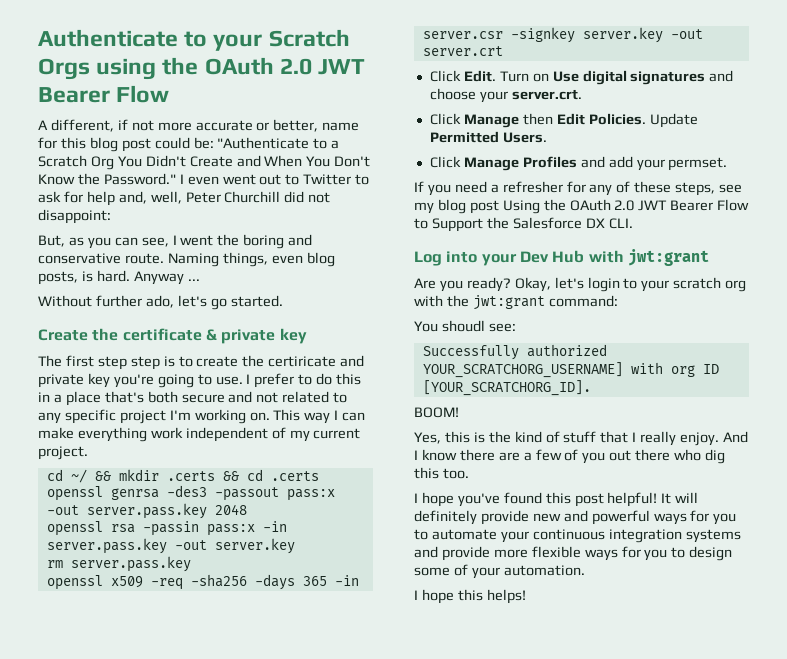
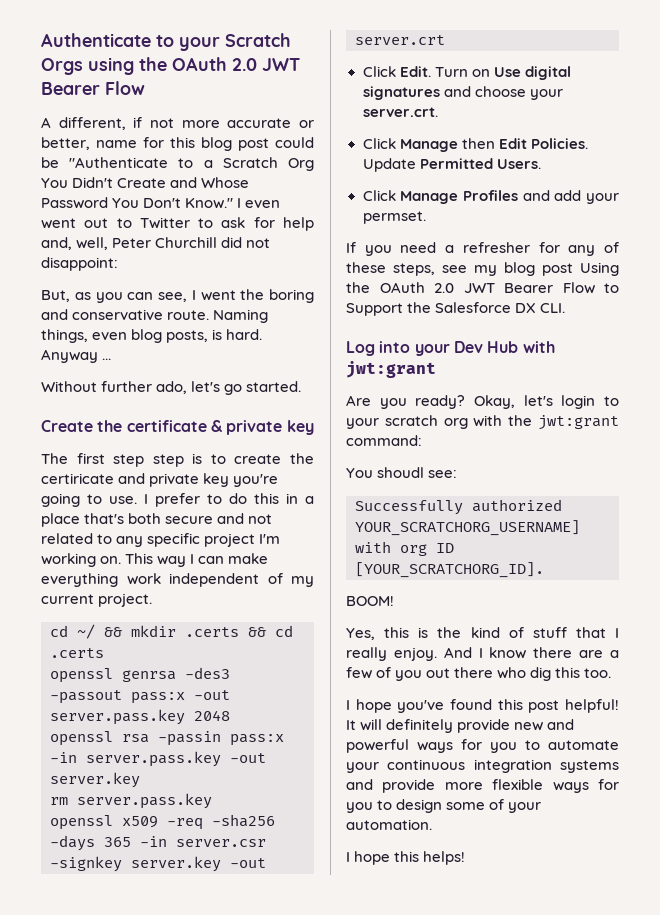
[193,137,214,149] be: -> [41,157,59,168] be
[264,155,371,167] [38,173,176,185] When You Don't Know the Password." -> [201,177,250,188] [41,197,234,209] Whose Password You Don't Know."

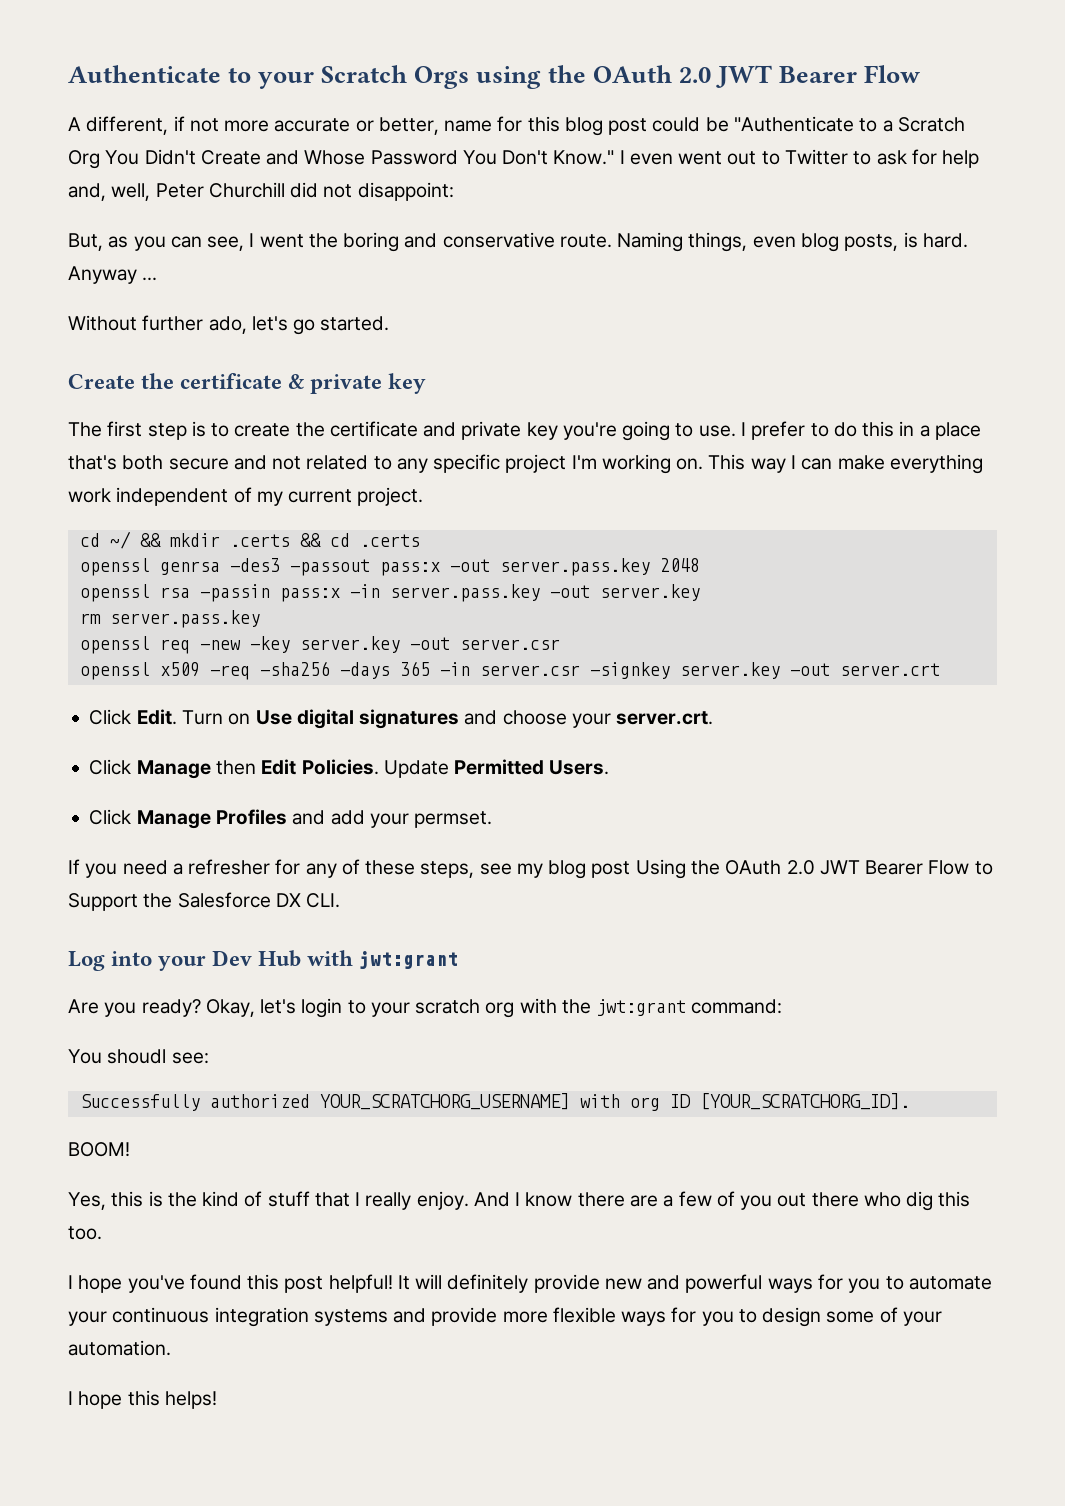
[152,454,184,467] step -> (187, 431) none
[41,473,114,484] certiricate -> [329,421,418,437] certificate
(212, 801) none -> [79,636,560,654] // openssl req -new -key server.key -out server.csr

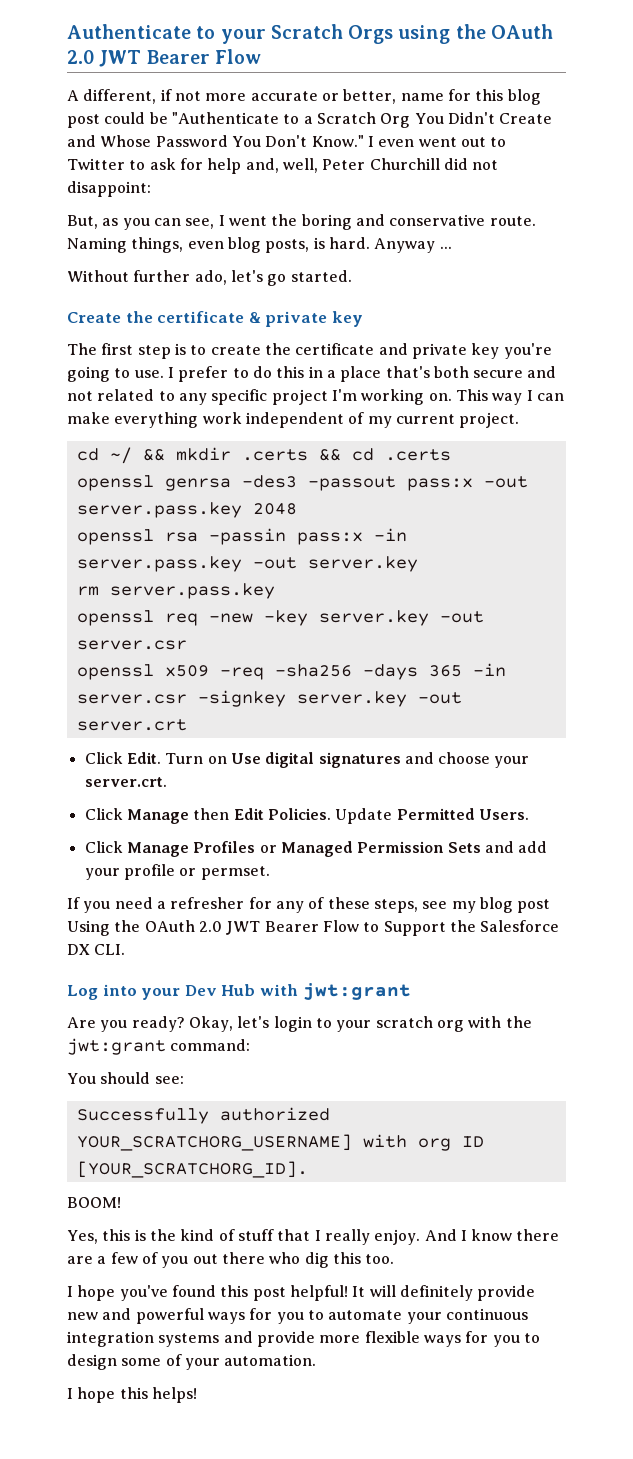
(287, 817) none -> [259,841,481,857] or Managed Permission Sets
(409, 820) none -> [123,864,197,880] profile or
[107,1049,167,1064] shoudl -> [100,1072,151,1084] should

